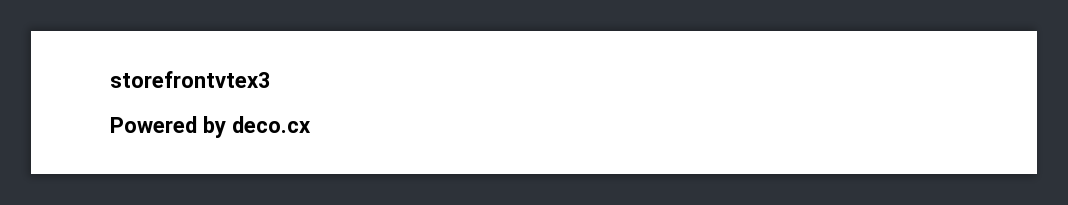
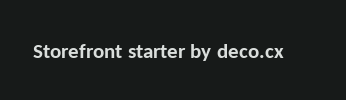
[110,71,271,88] [110,116,197,133] storefrontvtex3 // Powered -> [33,44,186,58] Storefront starter

